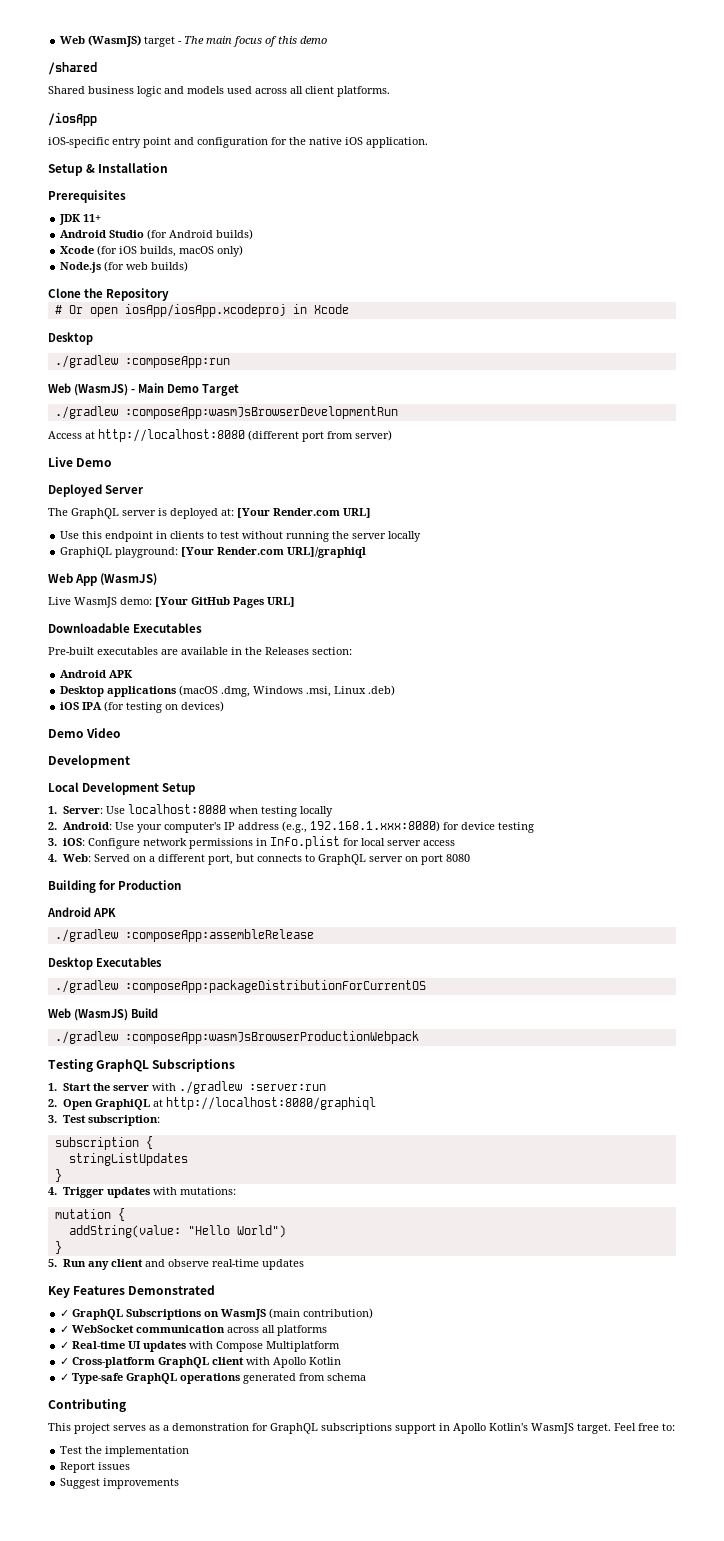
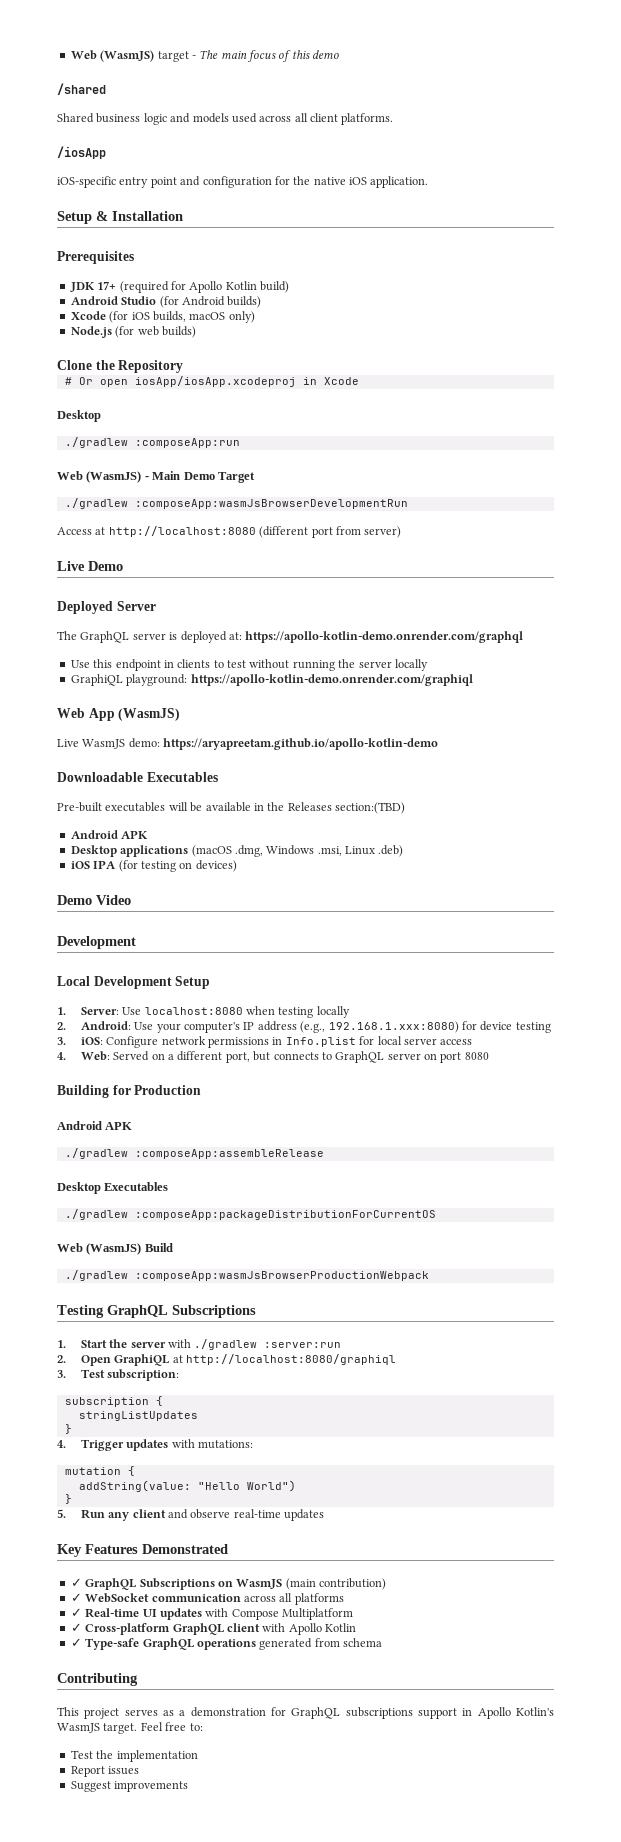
[83,214,102,222] 11+ -> [97,281,289,293] 17+ (required for Apollo Kotlin build)
[237,508,371,518] [Your Render.com URL] -> [245,631,524,643] https://apollo-kotlin-demo.onrender.com/graphql
[181,547,367,558] [Your Render.com URL]/graphiql -> [190,674,473,686] https://apollo-kotlin-demo.onrender.com/graphiql
[155,597,295,608] [Your GitHub Pages URL] -> [163,738,439,750] https://aryapreetam.github.io/apollo-kotlin-demo
[161,649,178,655] are -> [168,802,203,812] will be
[312,647,352,655] section: -> [335,802,405,814] section:(TBD)

